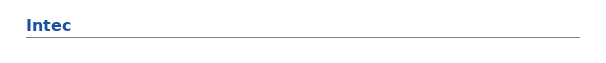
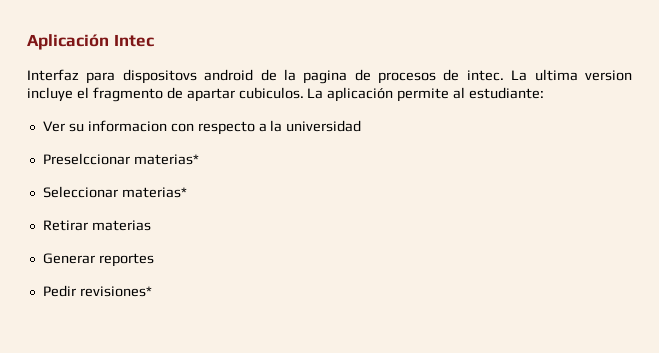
(26, 25) none -> [27,34,109,50] Aplicación
(71, 25) none -> [27,69,632,84] [27,87,545,102] [42,120,362,135] [42,153,199,165] [42,186,187,198] [42,220,151,231] [42,253,154,267] [42,285,152,297] // Interfaz para dispositovs android de la pagina de procesos de intec. La ultima version incluye el fragmento de apartar cubiculos. La aplicación permite al estudiante: // Ver su informacion con respecto a la universidad // Preselccionar materias* // Seleccionar materias* // Retirar materias // Generar reportes // Pedir revisiones*

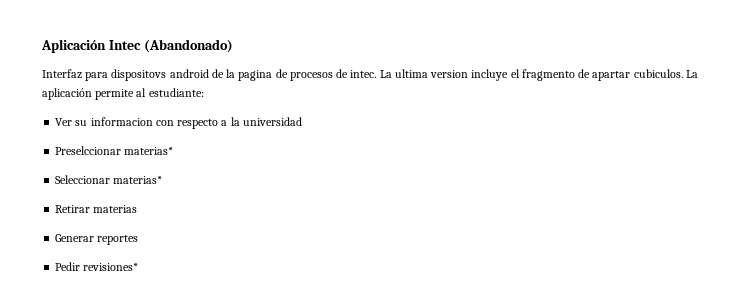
(154, 40) none -> [143,39,233,53] (Abandonado)

